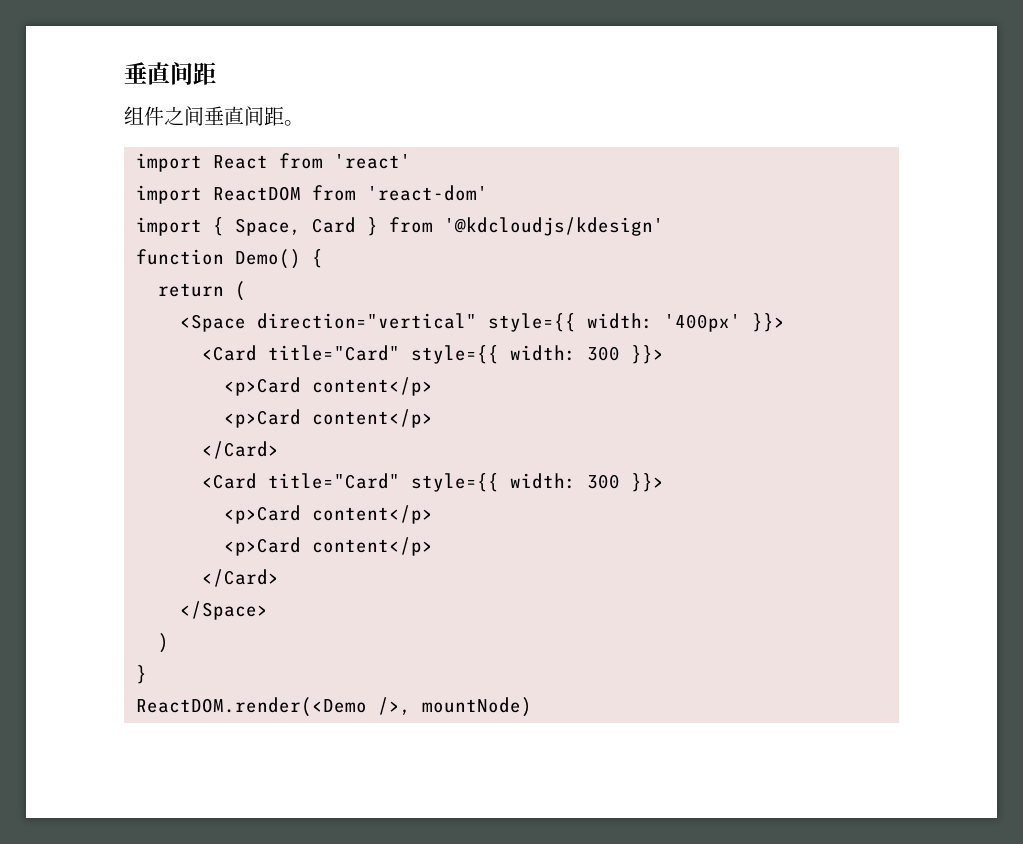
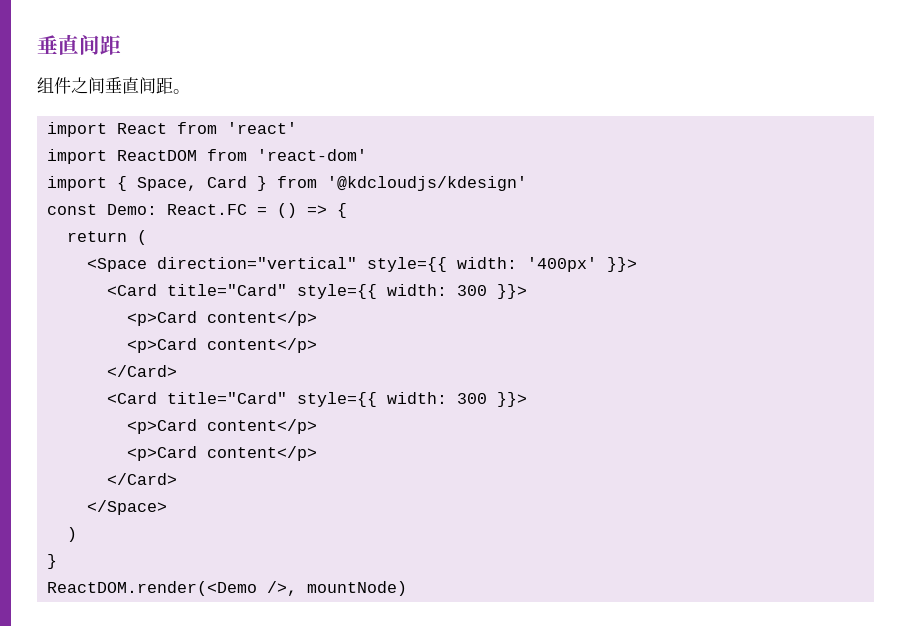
[136,249,301,269] function Demo() -> [47,203,328,218] const Demo: React.FC = () =>

